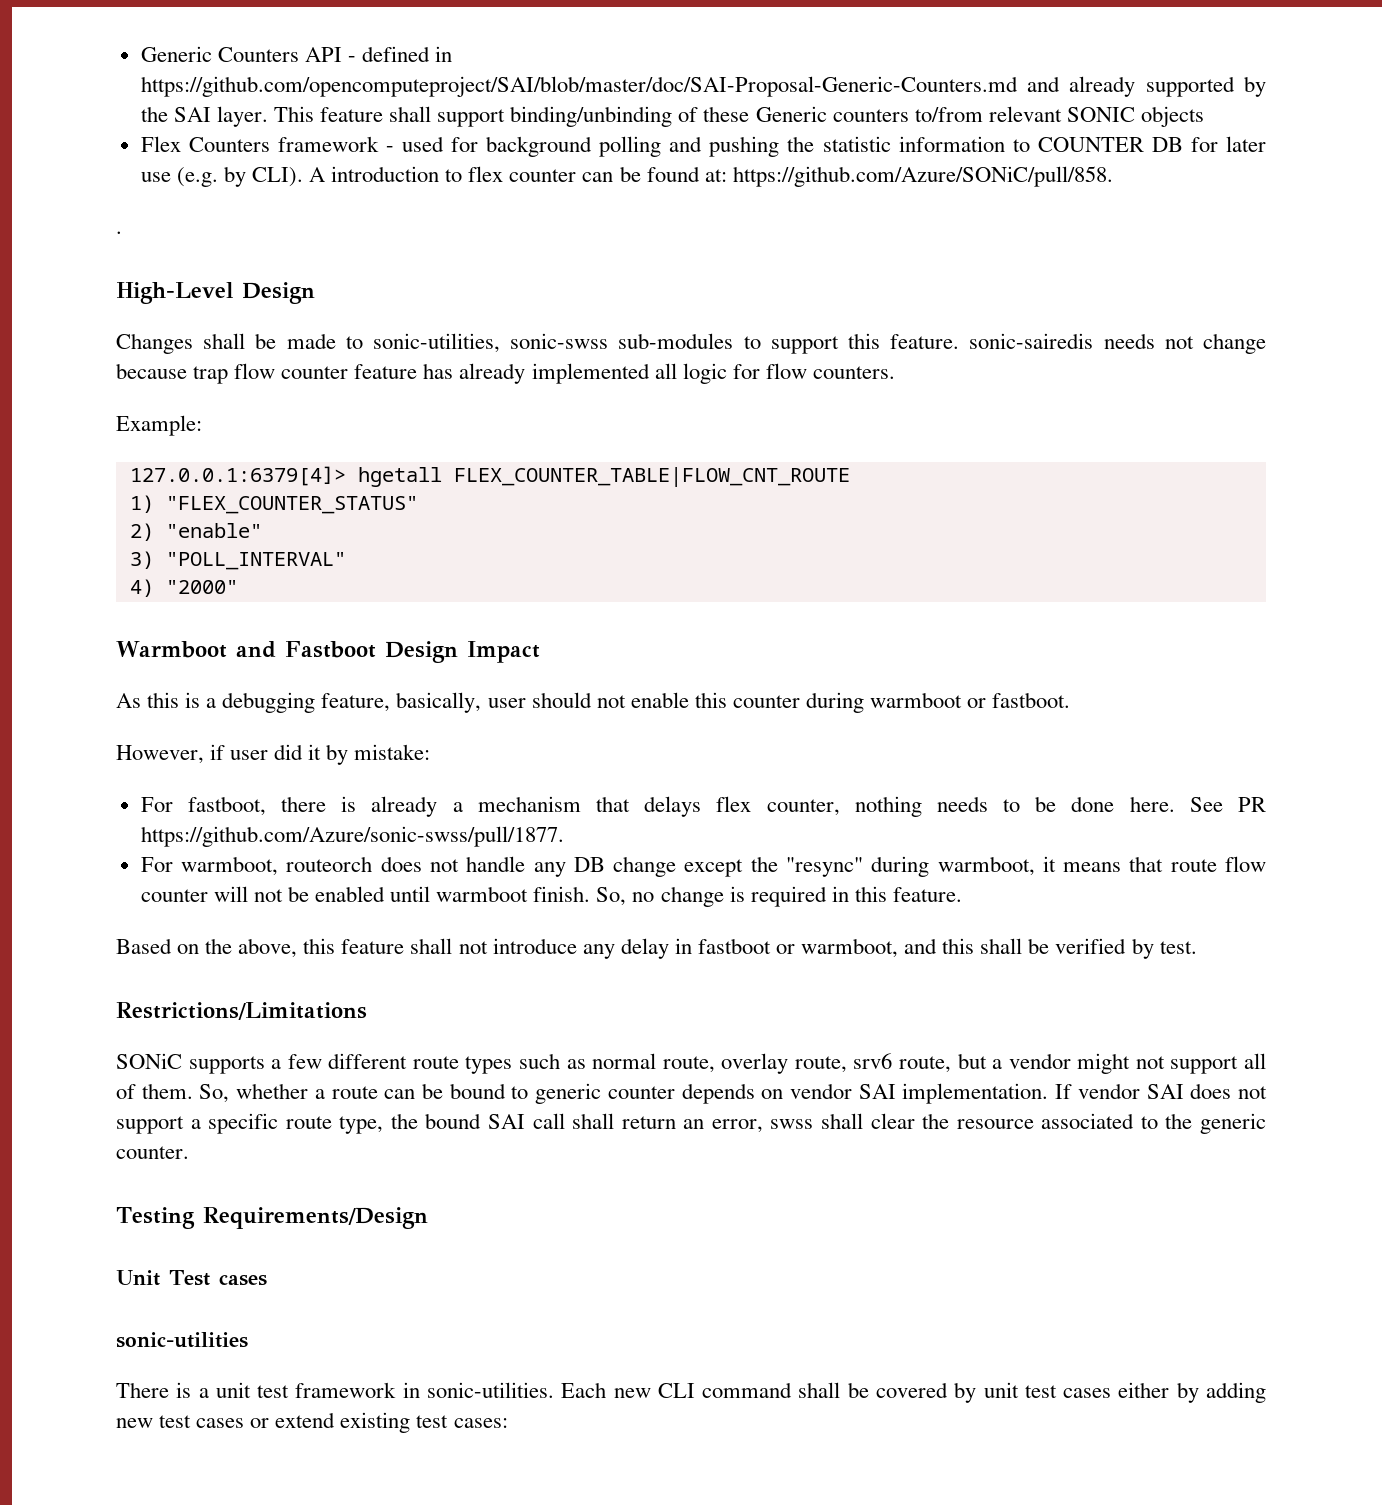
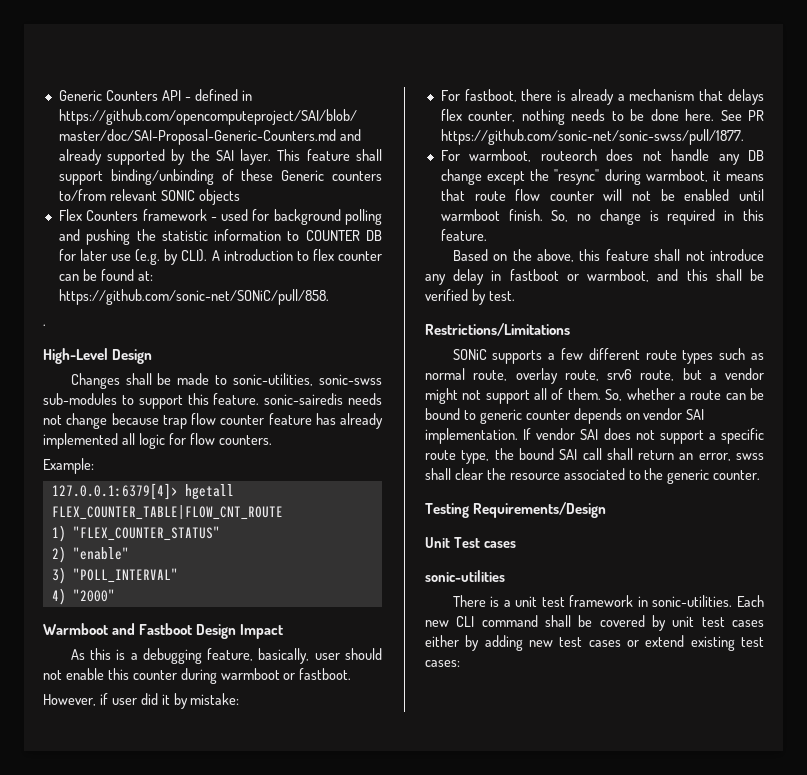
[732,166,1113,187] https://github.com/Azure/SONiC/pull/858. -> [58,289,329,305] https://github.com/sonic-net/SONiC/pull/858.
[140,826,564,847] https://github.com/Azure/sonic-swss/pull/1877. -> [440,129,744,145] https://github.com/sonic-net/sonic-swss/pull/1877.

